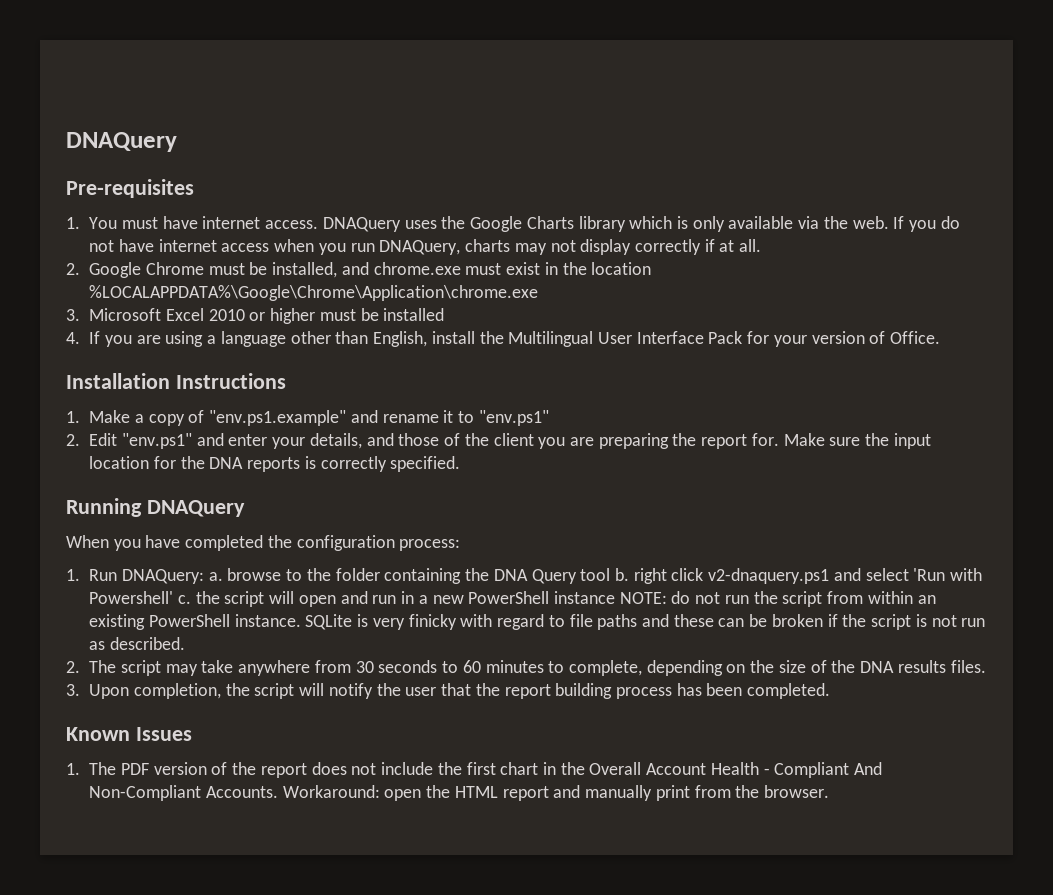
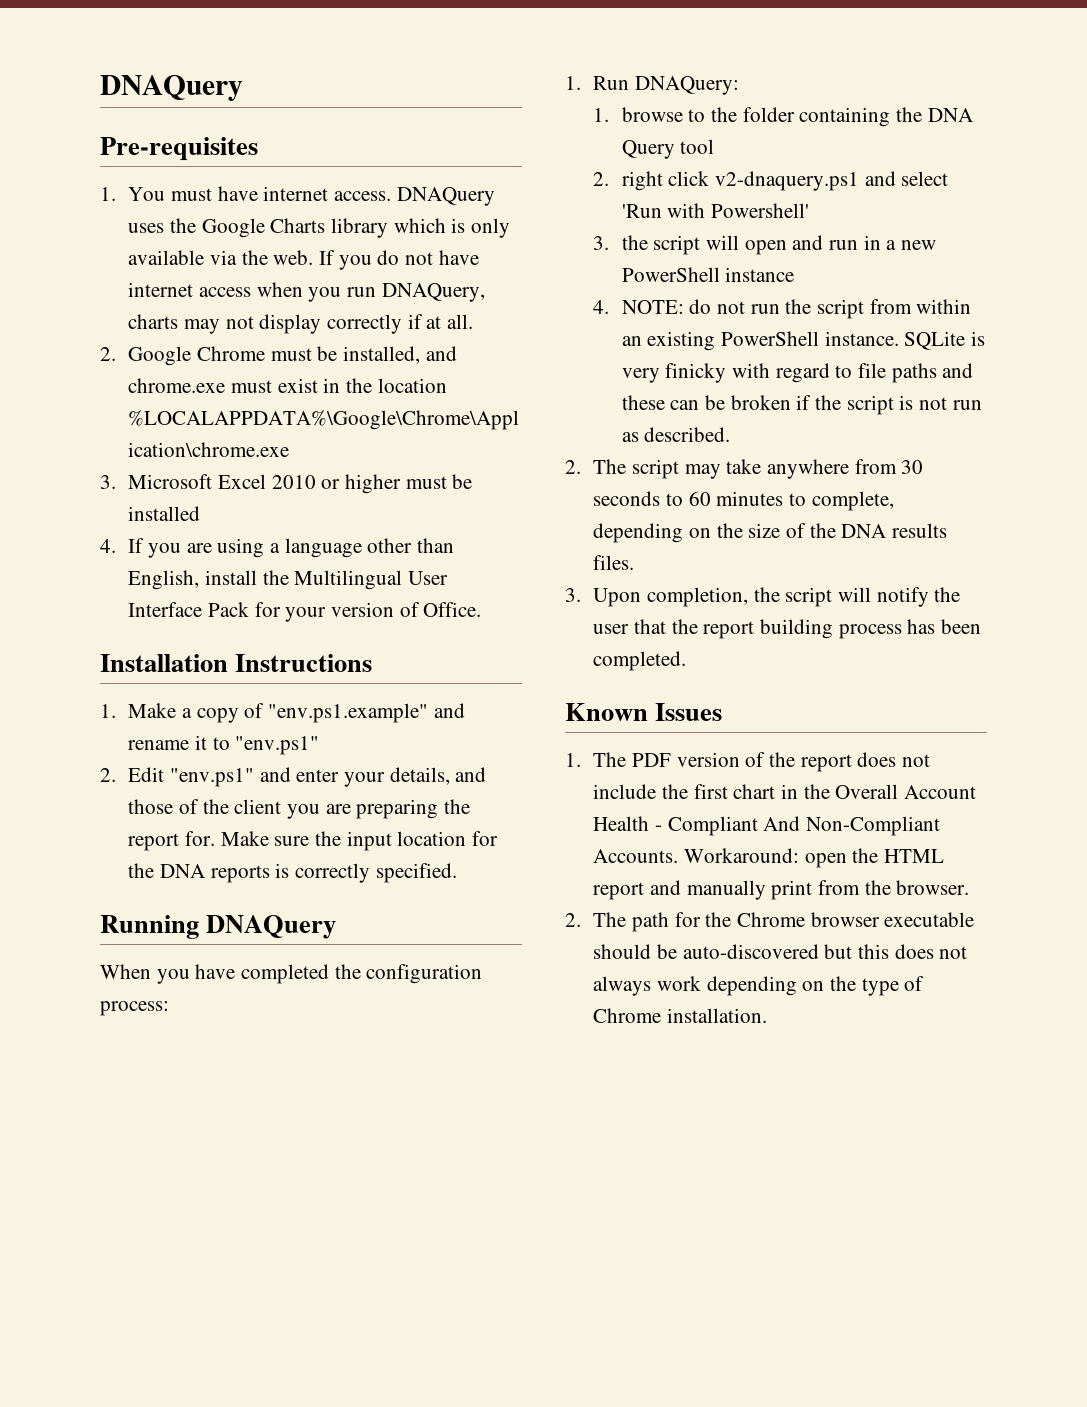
[208,572,223,581] a. -> [593,108,610,122] // 1.
[614,568,629,581] b. -> [593,172,610,186] // 2.
[178,595,192,604] c. -> [593,236,610,250] // 3.
(615, 597) none -> [593,300,610,314] // 4.
(829, 791) none -> [565,912,975,932] [593,944,968,959] [593,976,925,996] [593,1008,767,1023] // 2. The path for the Chrome browser executable should be auto-discovered but this does not always work depending on the type of Chrome installation.

